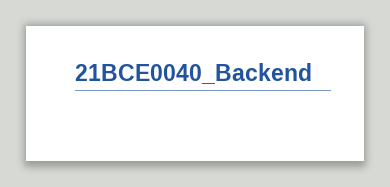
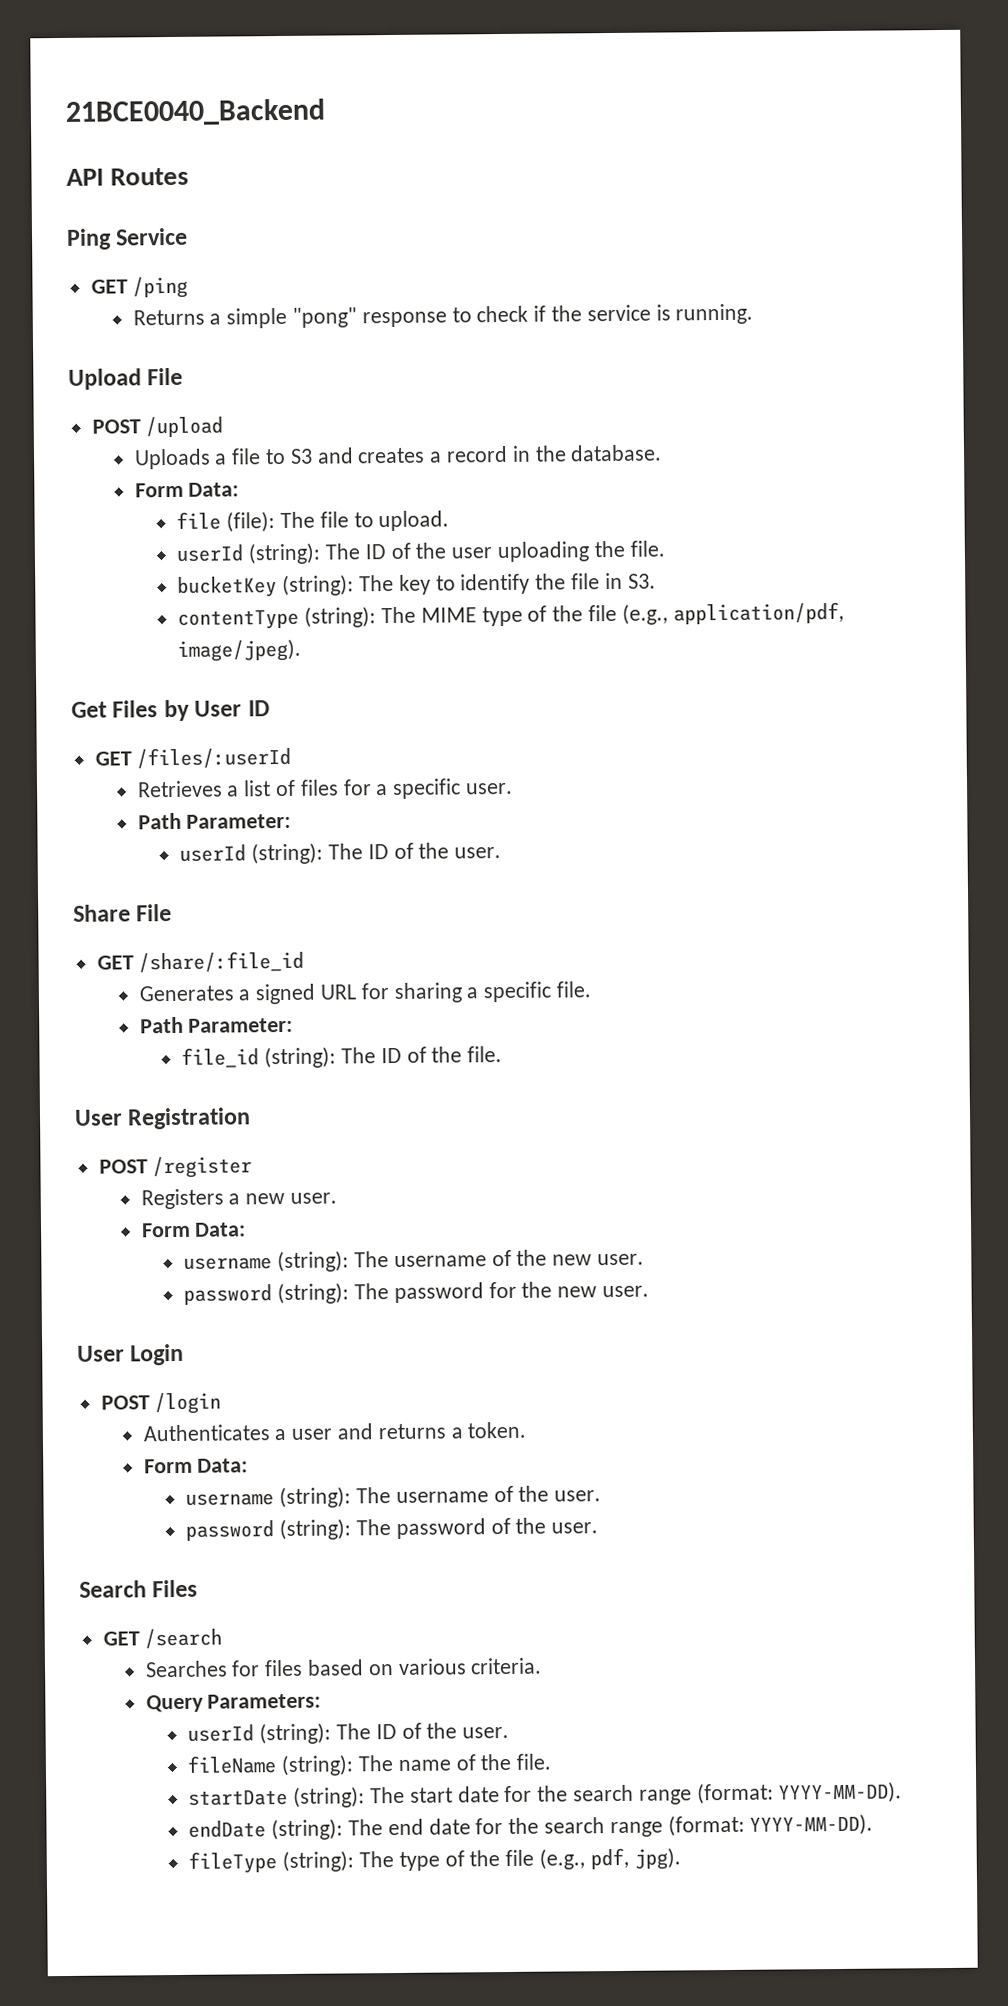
(312, 73) none -> [66,167,190,186] [66,227,189,250] [90,276,189,299] [132,303,754,329] [68,367,184,390] [91,416,224,438] [133,444,663,470] [134,482,240,498] [176,510,450,533] [176,540,665,565] [177,572,656,598] [177,601,844,630] [177,638,302,662] [71,699,270,722] [94,746,292,769] [136,778,513,799] [137,812,292,830] [179,842,502,865] [73,904,173,922] [96,950,305,973] [138,981,591,1005] [139,1016,294,1034] [181,1046,503,1069] [74,1107,252,1130] [98,1156,253,1179] [140,1188,337,1210] [140,1222,247,1238] [183,1249,644,1273] [183,1281,649,1305] [77,1343,185,1366] [100,1392,222,1415] [142,1421,527,1442] [143,1458,249,1474] [185,1485,602,1509] [185,1517,599,1541] [79,1579,199,1598] [102,1628,223,1649] [144,1657,543,1678] [145,1693,322,1713] [187,1722,510,1745] [187,1753,552,1777] [188,1781,903,1808] [188,1813,874,1841] [188,1847,681,1874] // API Routes // Ping Service // GET /ping // Returns a simple "pong" response to check if the service is running. // Upload File // POST /upload // Uploads a file to S3 and creates a record in the database. // Form Data: // file (file): The file to upload. // userId (string): The ID of the user uploading the file. // bucketKey (string): The key to identify the file in S3. // contentType (string): The MIME type of the file (e.g., application/pdf, image/jpeg). // Get Files by User ID // GET /files/:userId // Retrieves a list of files for a specific user. // Path Parameter: // userId (string): The ID of the user. // Share File // GET /share/:file_id // Generates a signed URL for sharing a specific file. // Path Parameter: // file_id (string): The ID of the file. // User Registration // POST /register // Registers a new user. // Form Data: // username (string): The username of the new user. // password (string): The password for the new user. // User Login // POST /login // Authenticates a user and returns a token. // Form Data: // username (string): The username of the user. // password (string): The password of the user. // Search Files // GET /search // Searches for files based on various criteria. // Query Parameters: // userId (string): The ID of the user. // fileName (string): The name of the file. // startDate (string): The start date for the search range (format: YYYY-MM-DD). // endDate (string): The end date for the search range (format: YYYY-MM-DD). // fileType (string): The type of the file (e.g., pdf, jpg).

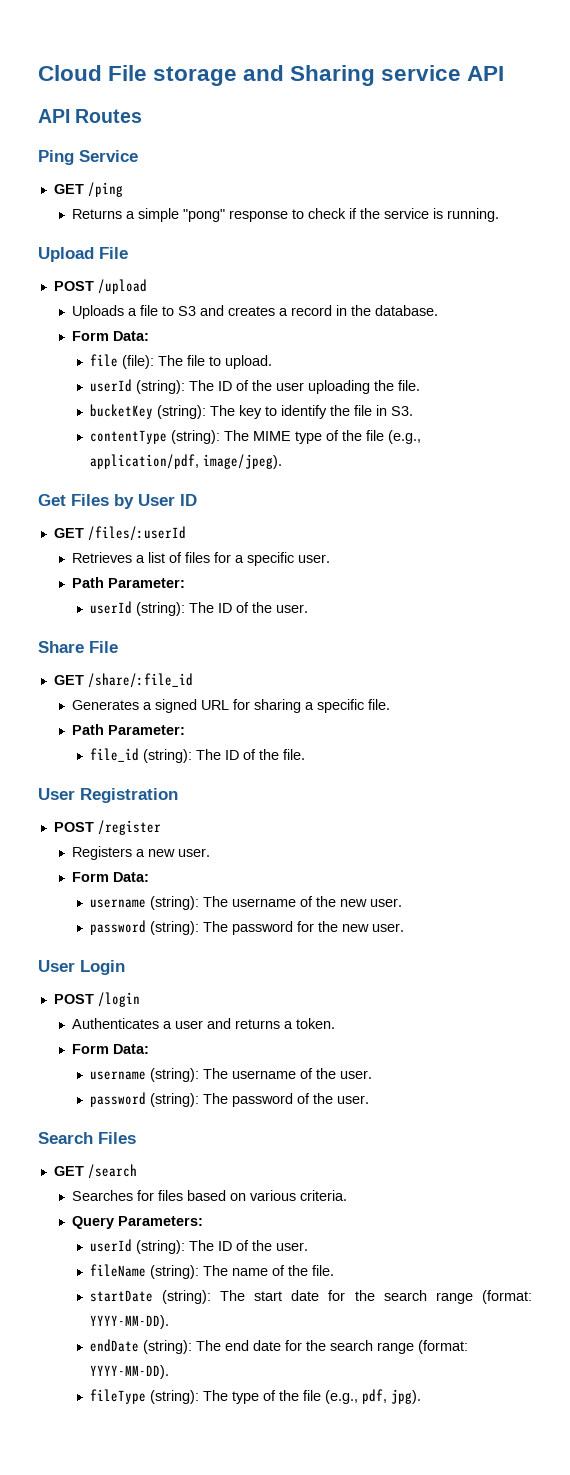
[65,98,326,126] 21BCE0040_Backend -> [38,65,505,86] Cloud File storage and Sharing service API

